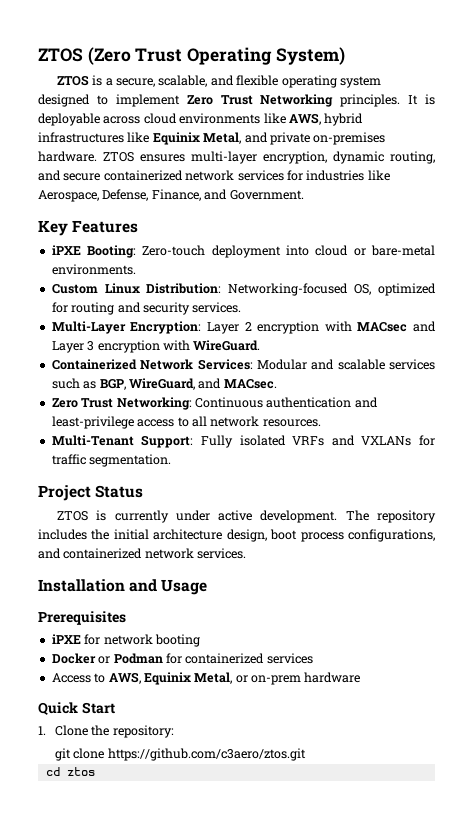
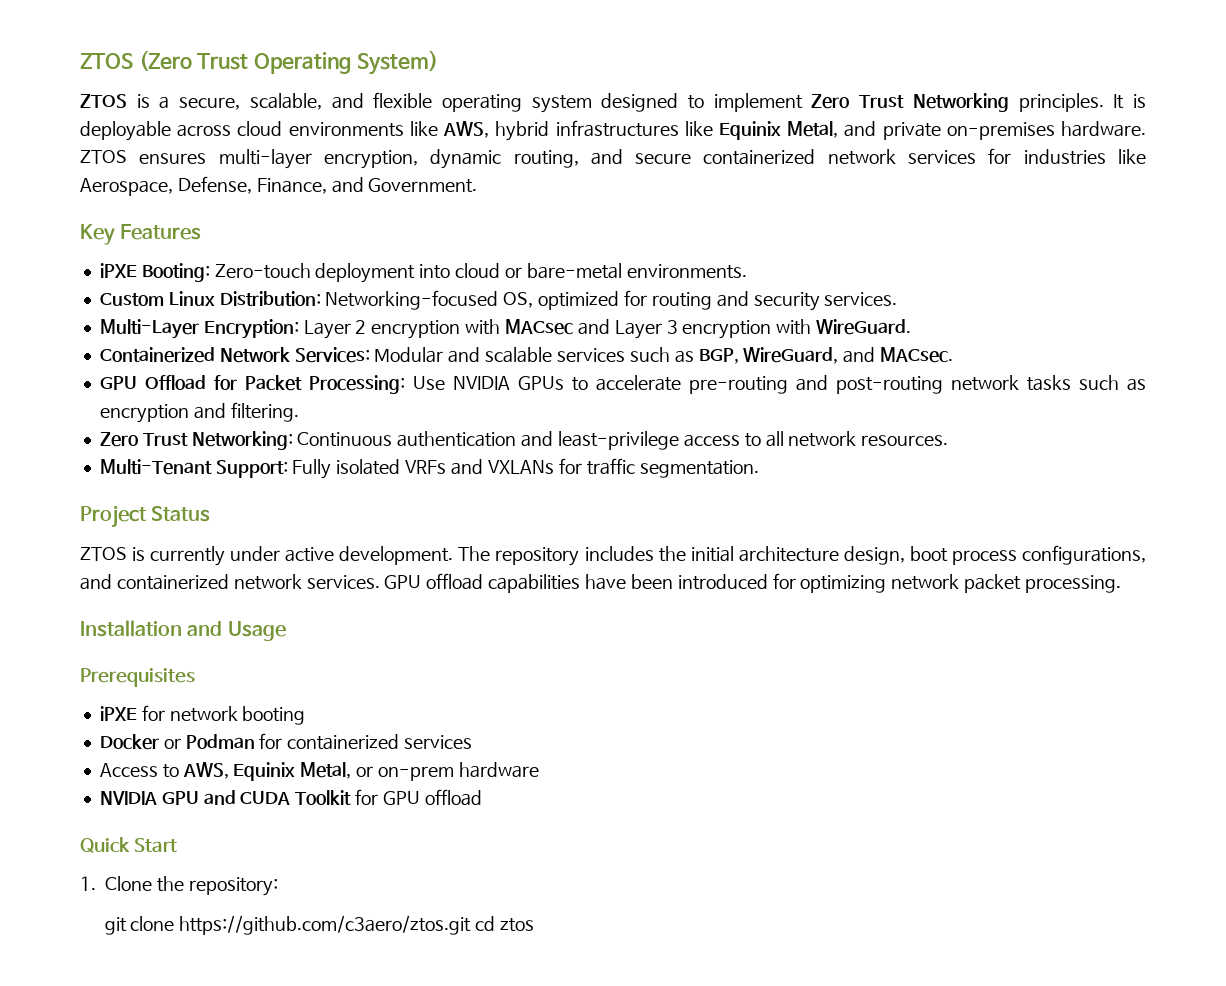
(277, 384) none -> [99,375,1147,394] [99,402,299,423] // GPU Offload for Packet Processing: Use NVIDIA GPUs to accelerate pre-routing and post-routing network tasks such as encryption and filtering.
(247, 553) none -> [384,573,1122,593] GPU offload capabilities have been introduced for optimizing network packet processing.
(361, 677) none -> [99,789,482,806] // NVIDIA GPU and CUDA Toolkit for GPU offload
(306, 754) // -> (472, 925) none

